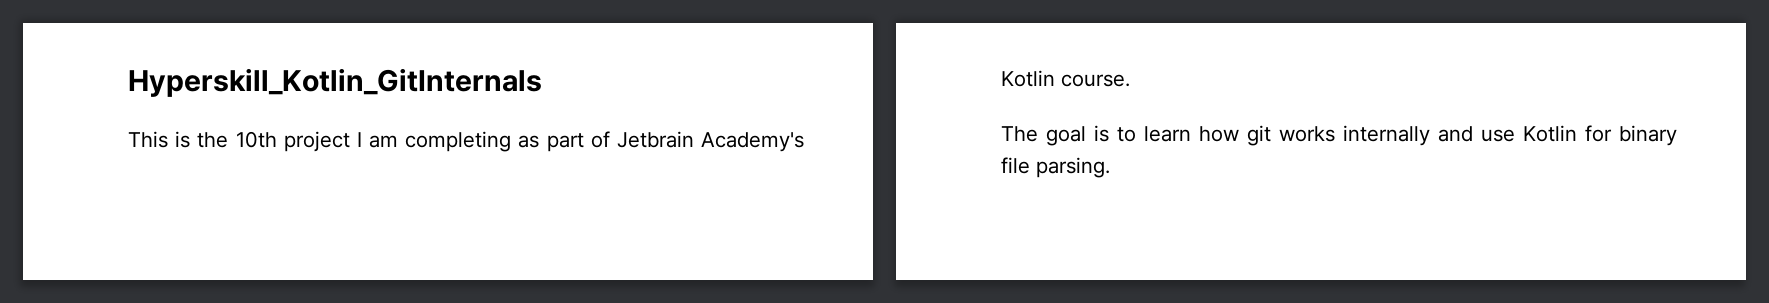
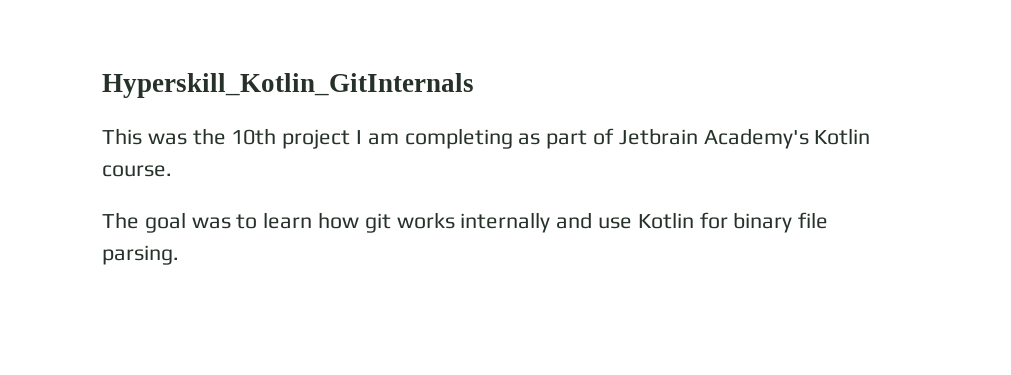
[175,131,191,148] is -> [147,133,187,145] was
[1094,125,1109,142] is -> [191,217,231,229] was

